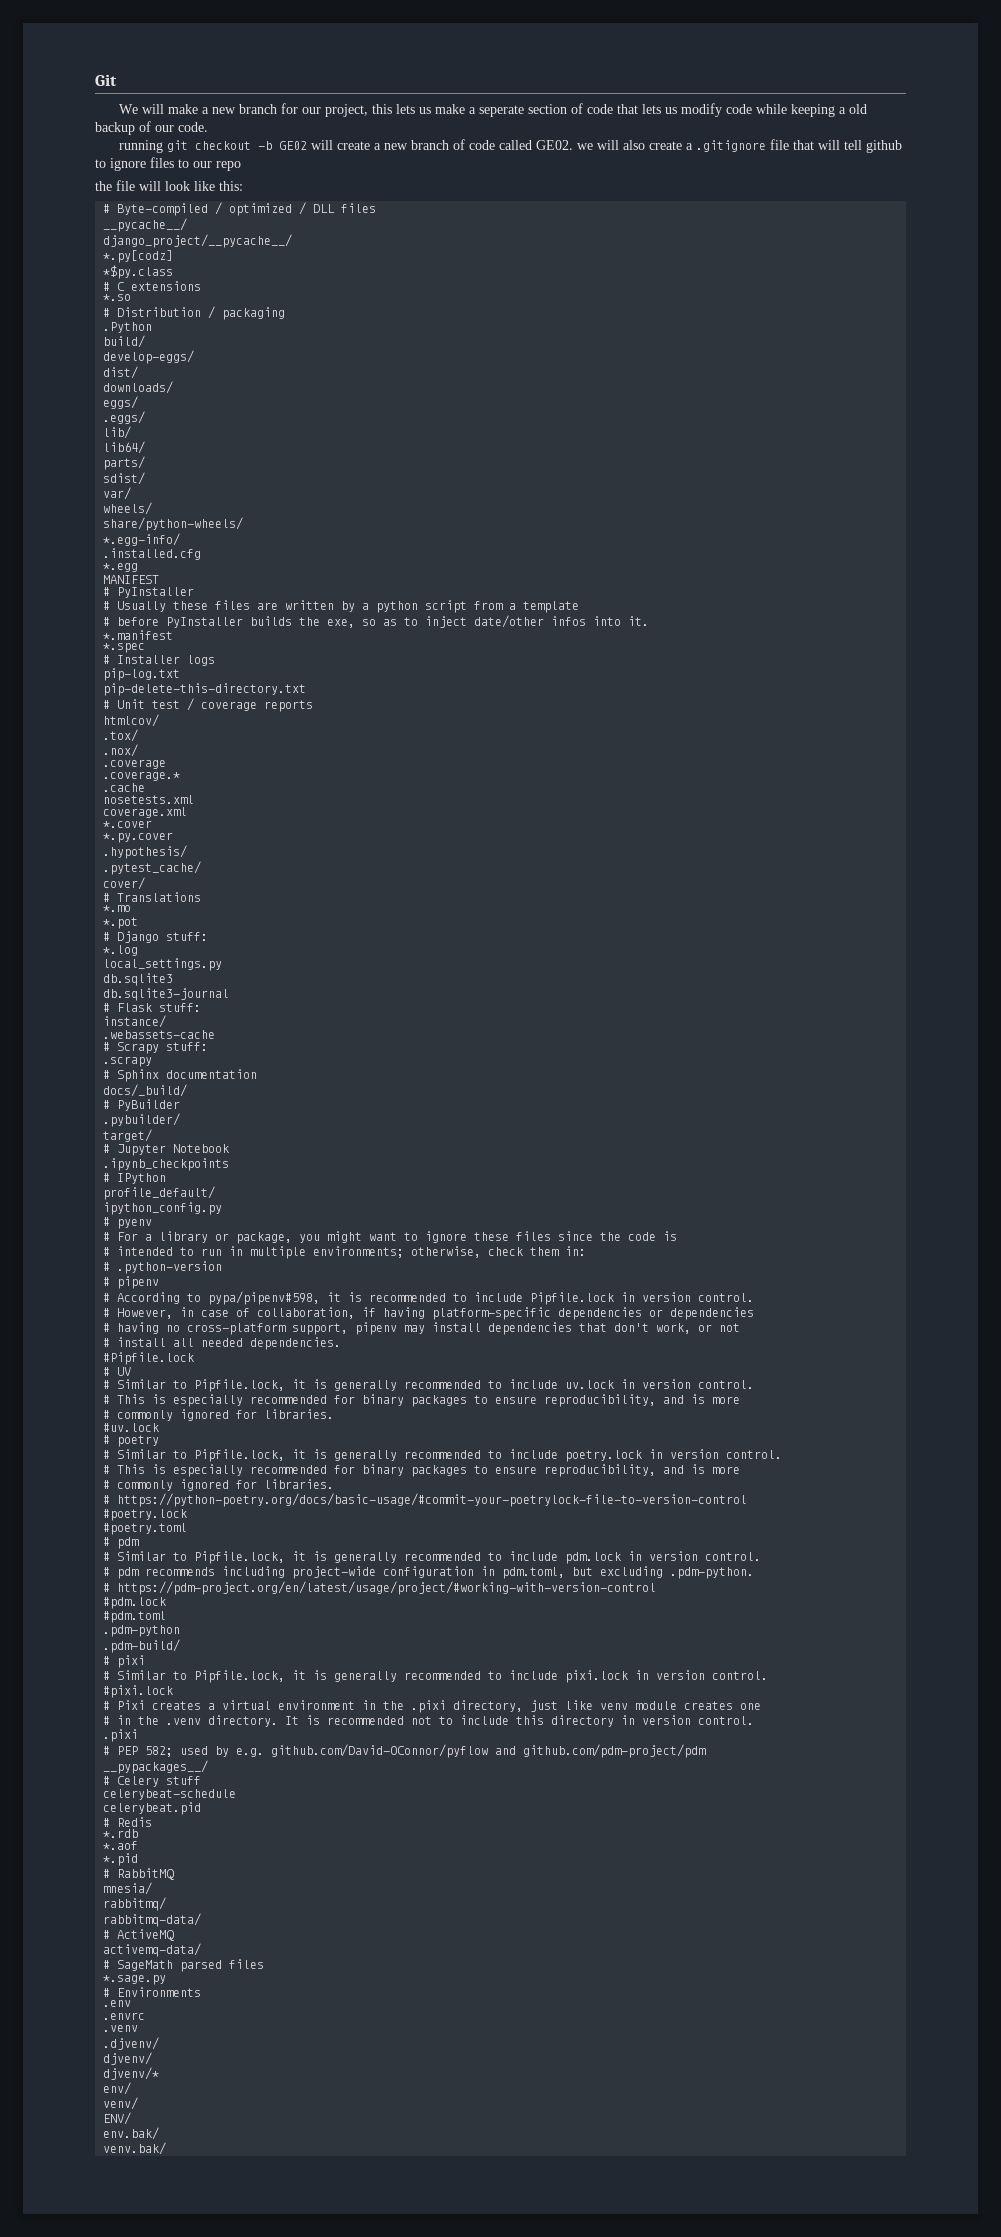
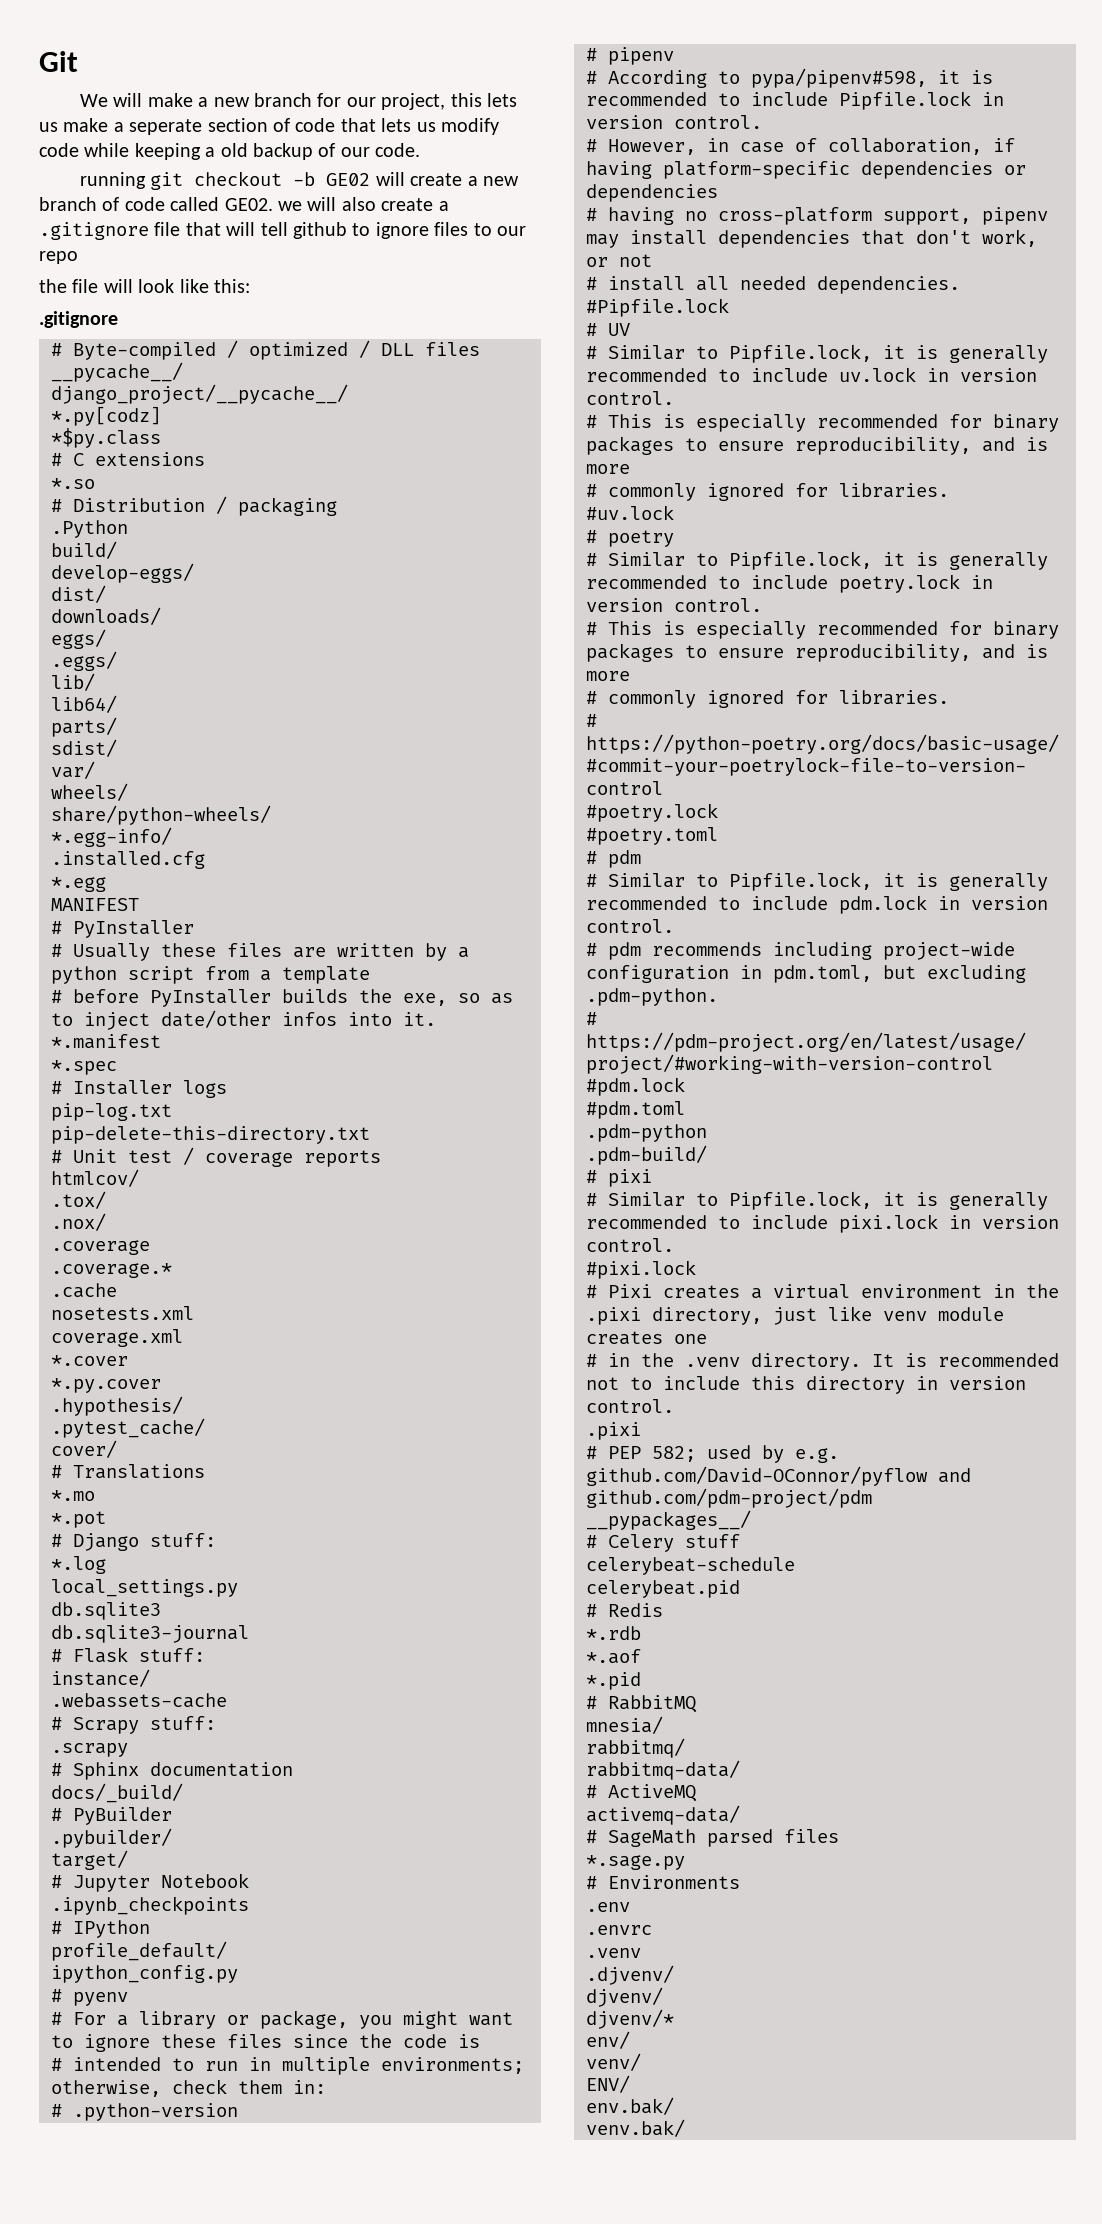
(243, 186) none -> [39,311,118,328] // .gitignore

